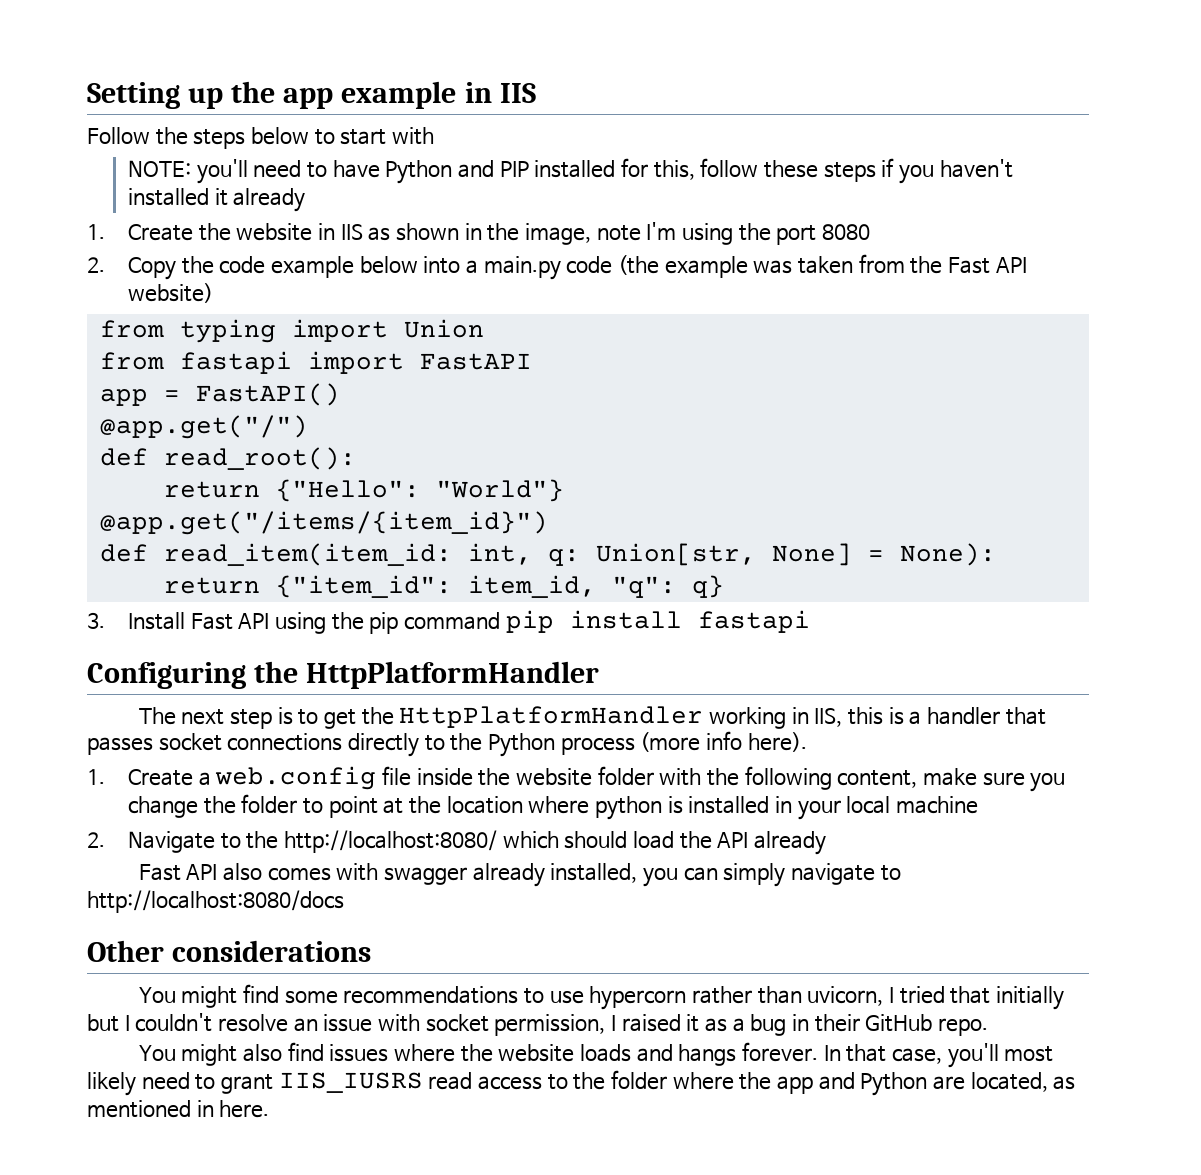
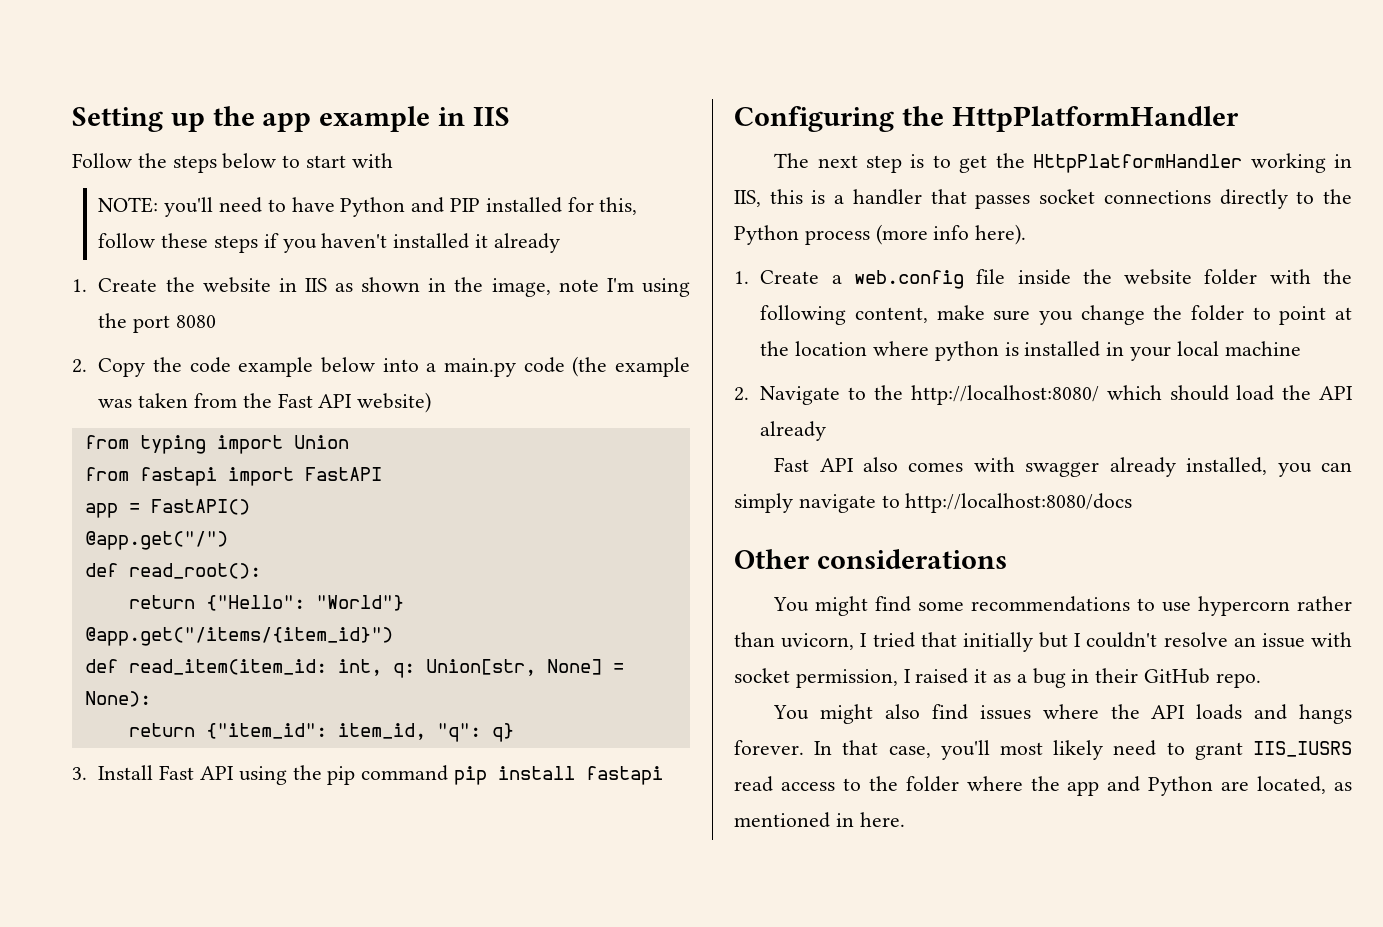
[498,1044,575,1062] website -> [1151,705,1186,719] API

